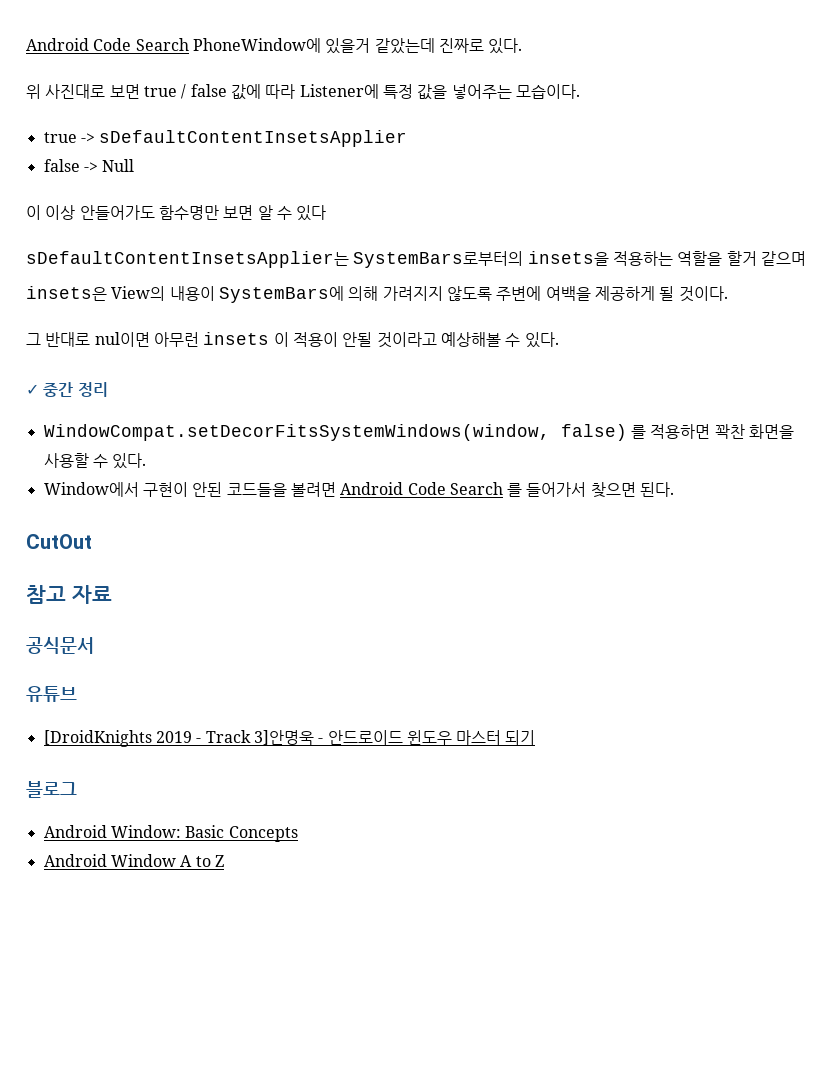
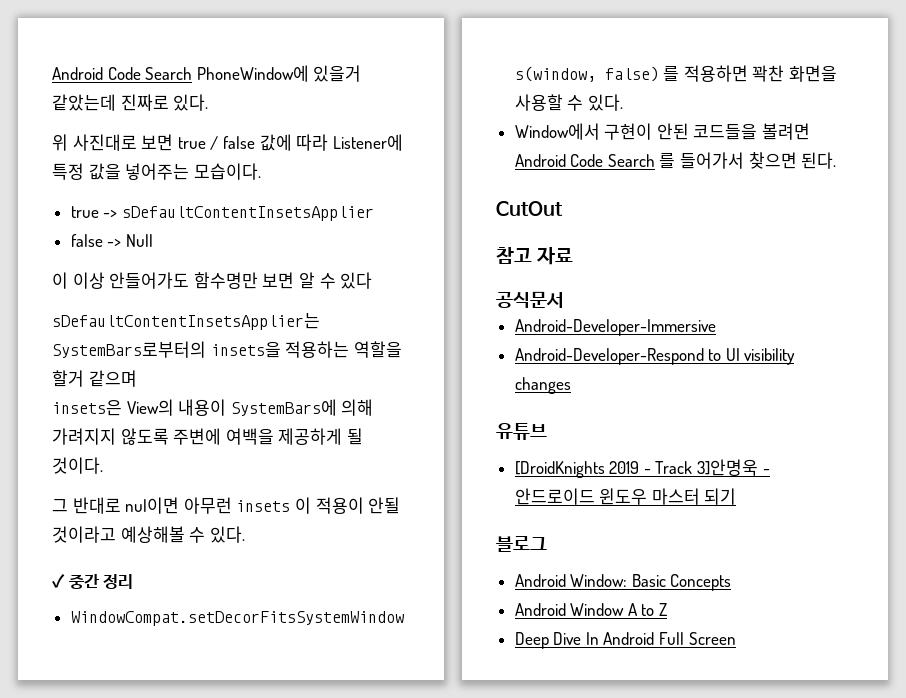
(94, 645) none -> [514,319,716,336] [514,348,796,365] [514,377,571,394] // Android-Developer-Immersive // Android-Developer-Respond to UI visibility changes
(224, 861) none -> [514,632,736,649] // Deep Dive In Android Full Screen

